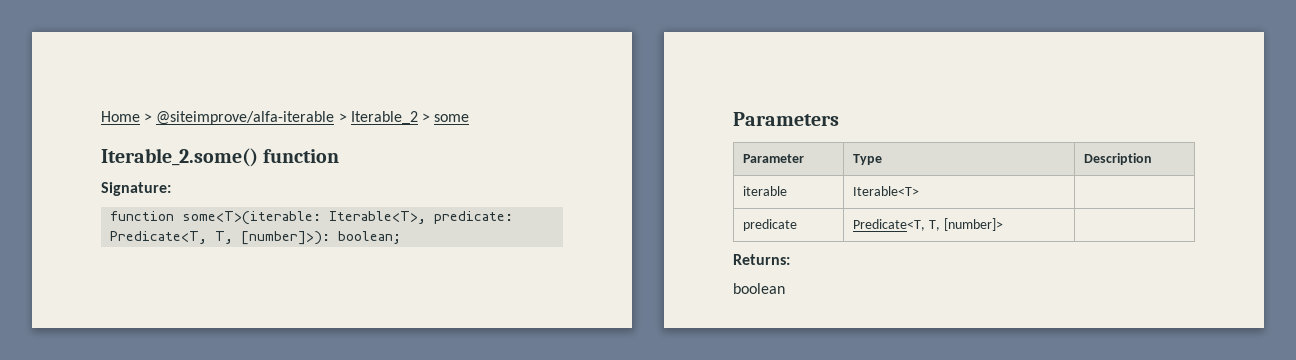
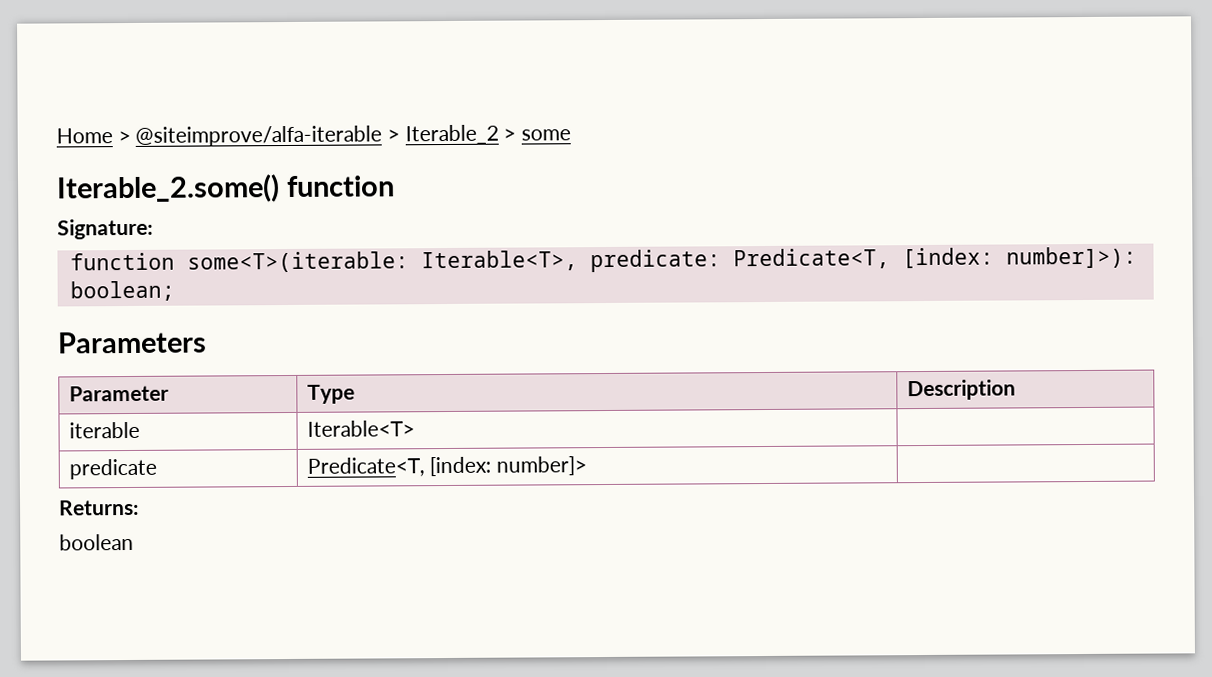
[215,231,331,245] T, [number]>): -> [901,246,1137,269] [index: number]>):
[929,218,1004,231] T, [number]> -> [429,456,587,477] [index: number]>

